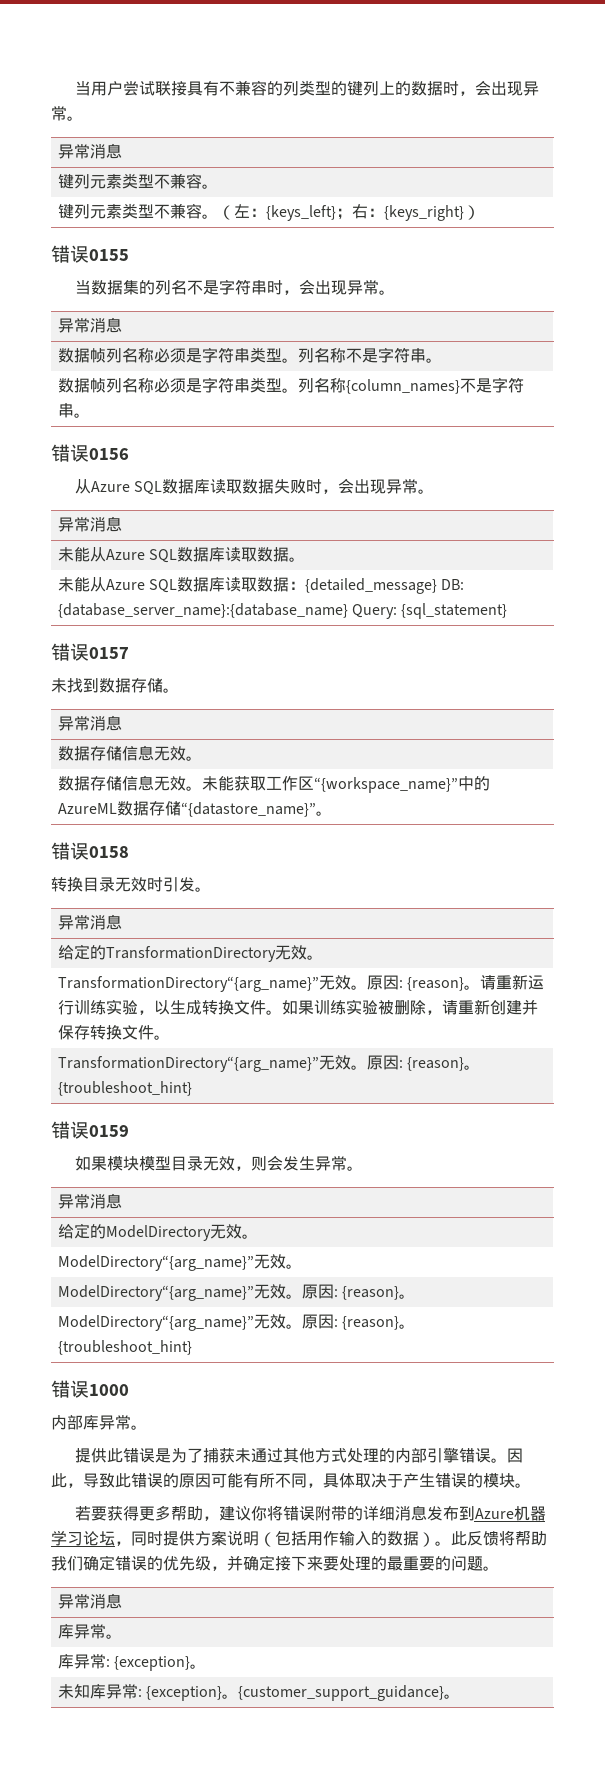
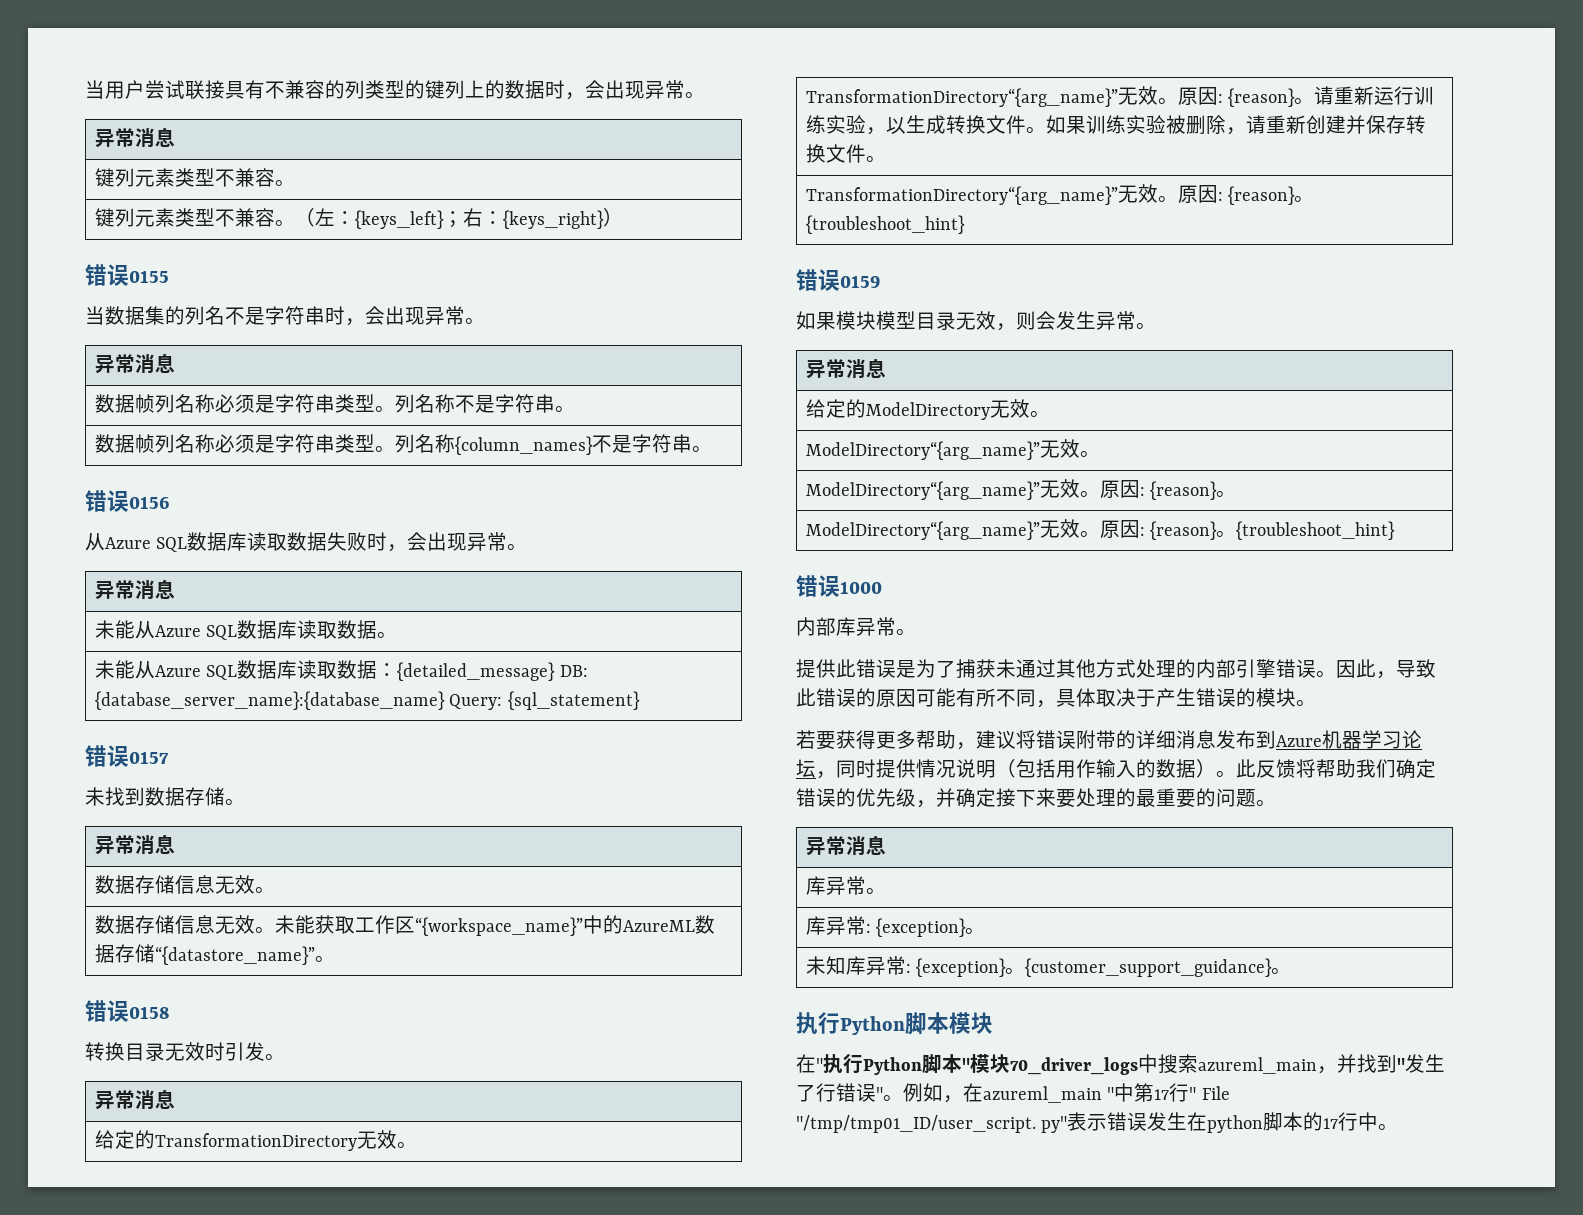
[250,1506,267,1521] 你 -> (1016, 739) none
[195,1531,227,1546] 方案 -> [916,759,956,778] 情况
(460, 1696) none -> [796,1012,993,1035] [796,1053,1445,1075] [796,1083,1230,1103] [796,1112,1399,1133] // 执行Python脚本模块 // 在"执行Python脚本"模块70_driver_logs中搜索azureml_main，并找到"发生了行错误"。例如，在azureml_main "中第17行" File "/tmp/tmp01_ID/user_script. py"表示错误发生在python脚本的17行中。

